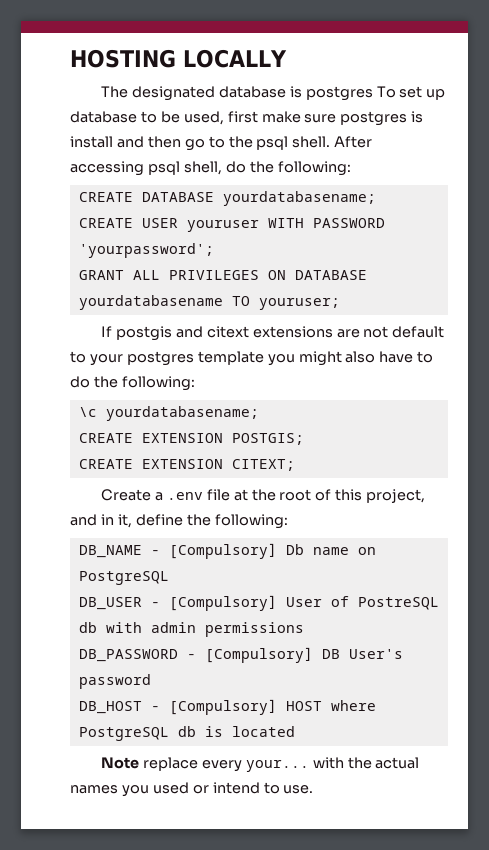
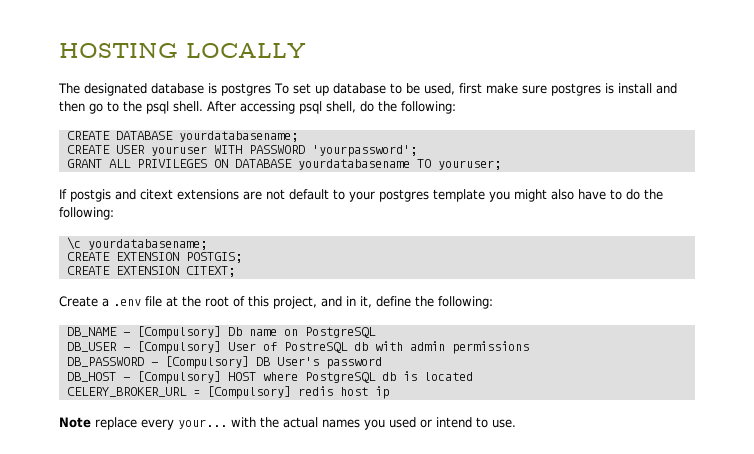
(295, 731) none -> [66,386,389,399] // CELERY_BROKER_URL = [Compulsory] redis host ip

